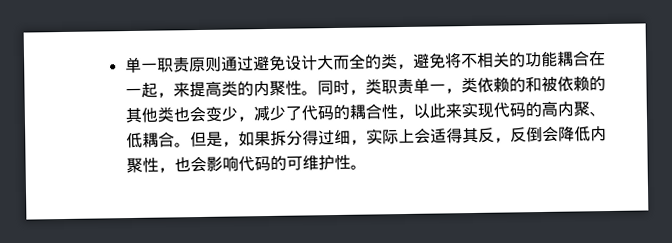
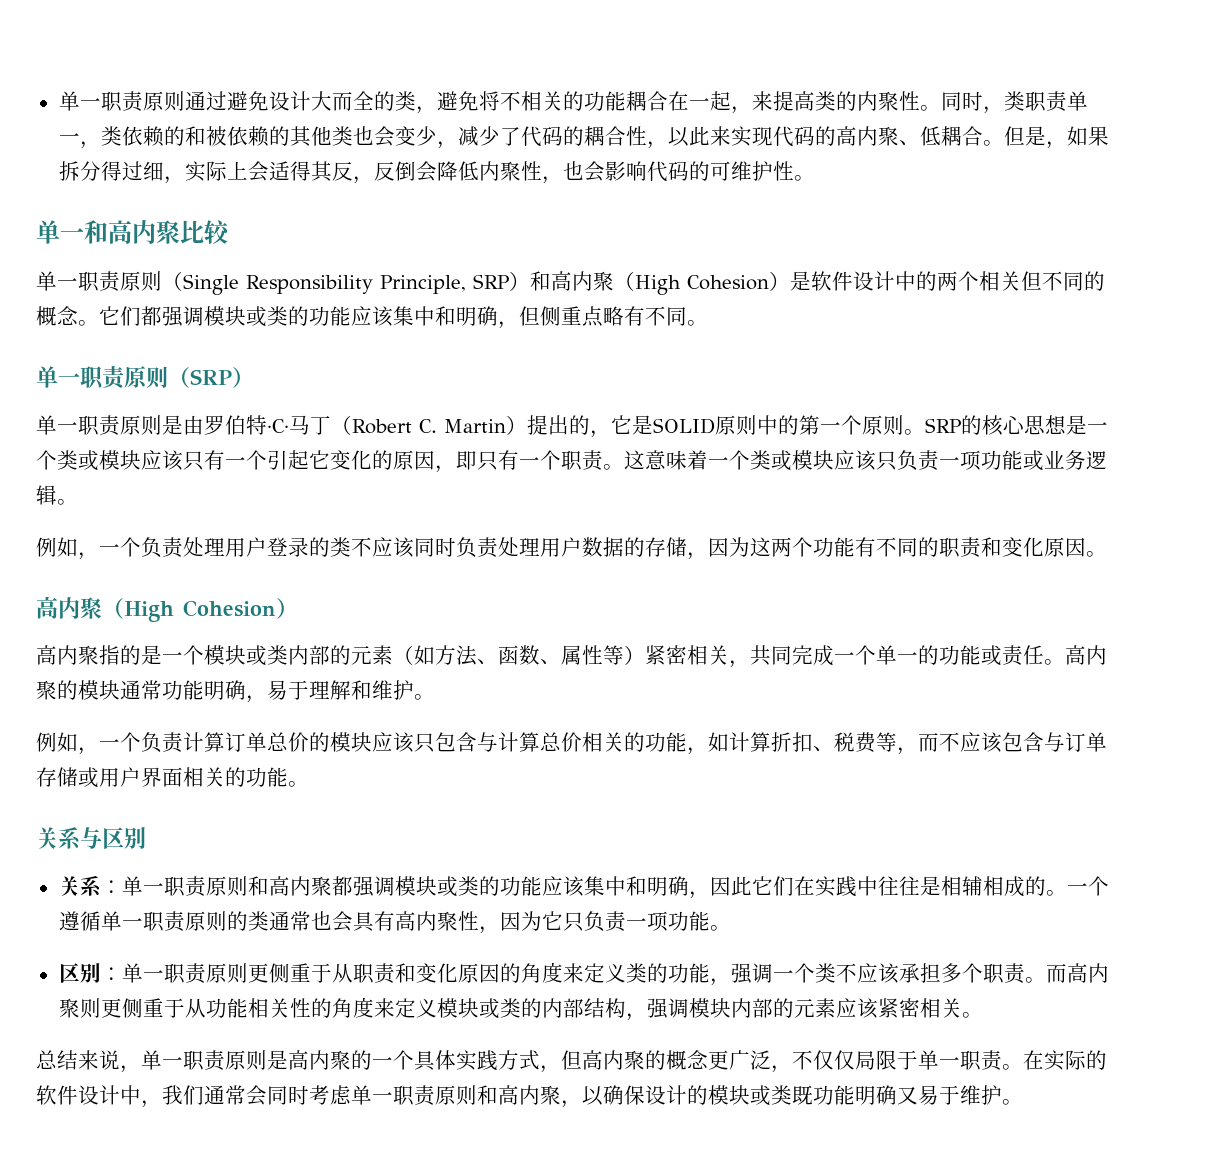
(367, 167) none -> [36,220,230,244] [36,271,1105,295] [36,306,708,329] [36,366,254,390] [36,415,1108,438] [36,450,1107,473] [36,485,78,505] [36,537,1107,560] [36,596,298,622] [36,645,1107,668] [36,680,435,703] [36,732,1107,755] [36,767,309,788] [36,827,146,850] [58,875,1109,899] [58,911,731,934] [58,962,1109,986] [58,997,983,1021] [36,1050,1107,1073] [36,1085,1023,1108] // 单一和高内聚比较 // 单一职责原则（Single Responsibility Principle, SRP）和高内聚（High Cohesion）是软件设计中的两个相关但不同的概念。它们都强调模块或类的功能应该集中和明确，但侧重点略有不同。 // 单一职责原则（SRP） // 单一职责原则是由罗伯特·C·马丁（Robert C. Martin）提出的，它是SOLID原则中的第一个原则。SRP的核心思想是一个类或模块应该只有一个引起它变化的原因，即只有一个职责。这意味着一个类或模块应该只负责一项功能或业务逻辑。 // 例如，一个负责处理用户登录的类不应该同时负责处理用户数据的存储，因为这两个功能有不同的职责和变化原因。 // 高内聚（High Cohesion） // 高内聚指的是一个模块或类内部的元素（如方法、函数、属性等）紧密相关，共同完成一个单一的功能或责任。高内聚的模块通常功能明确，易于理解和维护。 // 例如，一个负责计算订单总价的模块应该只包含与计算总价相关的功能，如计算折扣、税费等，而不应该包含与订单存储或用户界面相关的功能。 // 关系与区别 // 关系：单一职责原则和高内聚都强调模块或类的功能应该集中和明确，因此它们在实践中往往是相辅相成的。一个遵循单一职责原则的类通常也会具有高内聚性，因为它只负责一项功能。 // 区别：单一职责原则更侧重于从职责和变化原因的角度来定义类的功能，强调一个类不应该承担多个职责。而高内聚则更侧重于从功能相关性的角度来定义模块或类的内部结构，强调模块内部的元素应该紧密相关。 // 总结来说，单一职责原则是高内聚的一个具体实践方式，但高内聚的概念更广泛，不仅仅局限于单一职责。在实际的软件设计中，我们通常会同时考虑单一职责原则和高内聚，以确保设计的模块或类既功能明确又易于维护。

